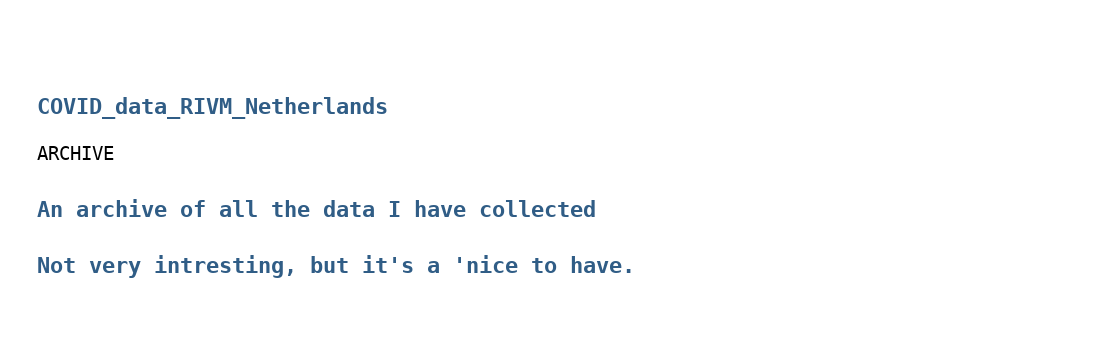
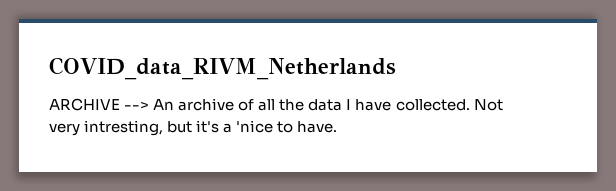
(114, 153) // -> [124,101,150,110] -->
[479,200,596,217] collected // -> [395,99,470,111] collected.

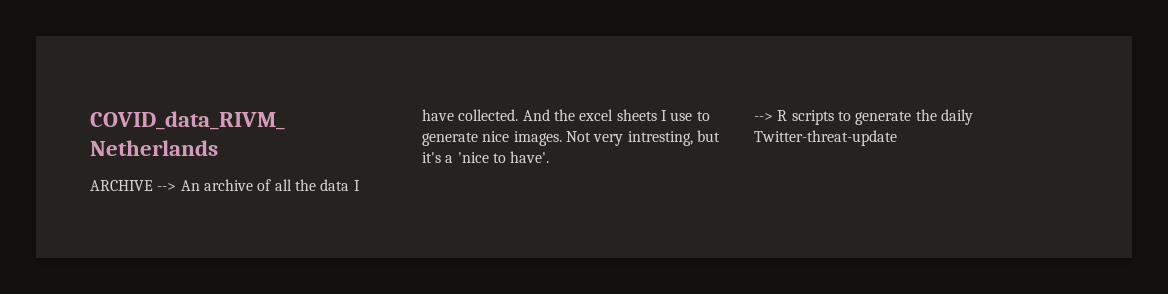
(470, 105) none -> [522,109,710,121] [422,131,562,146] And the excel sheets I use to generate nice images.
[297,121,338,133] have. -> [510,151,550,163] [754,109,973,125] [754,130,897,146] have'. // --> R scripts to generate the daily Twitter-threat-update

